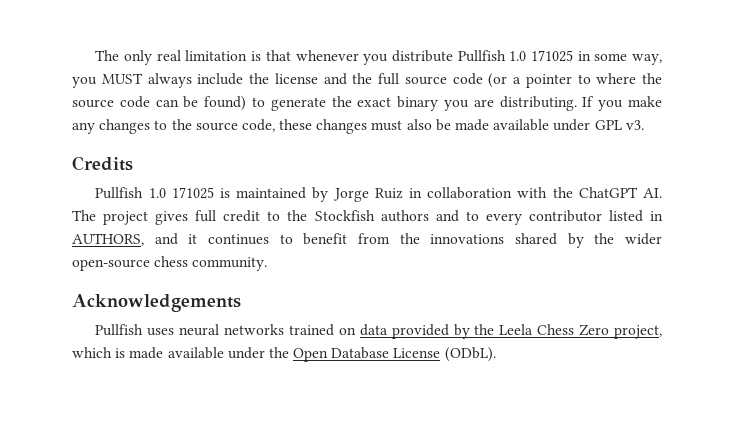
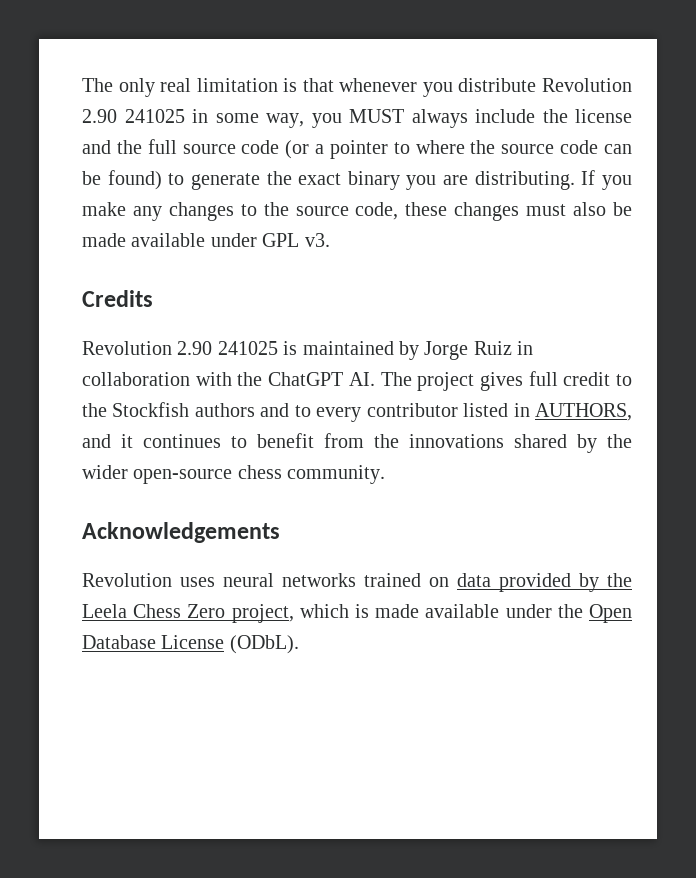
[457,50,573,62] Pullfish 1.0 171025 -> [542,78,632,92] [82,109,185,123] Revolution 2.90 241025
[95,187,214,199] Pullfish 1.0 171025 -> [82,341,278,355] Revolution 2.90 241025
[95,324,144,336] Pullfish -> [82,573,172,587] Revolution

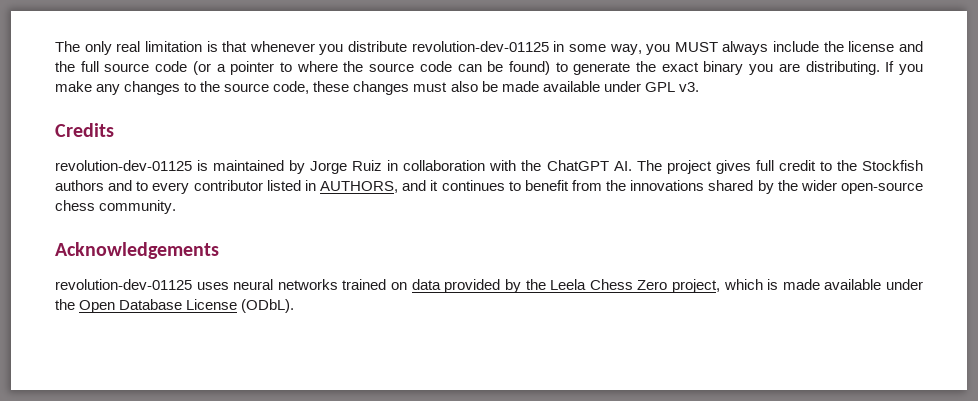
[542,78,632,92] [82,109,185,123] Revolution 2.90 241025 -> [411,41,549,52] revolution-dev-01125
[82,341,278,355] Revolution 2.90 241025 -> [55,160,192,171] revolution-dev-01125
[82,573,172,587] Revolution -> [55,279,192,290] revolution-dev-01125

